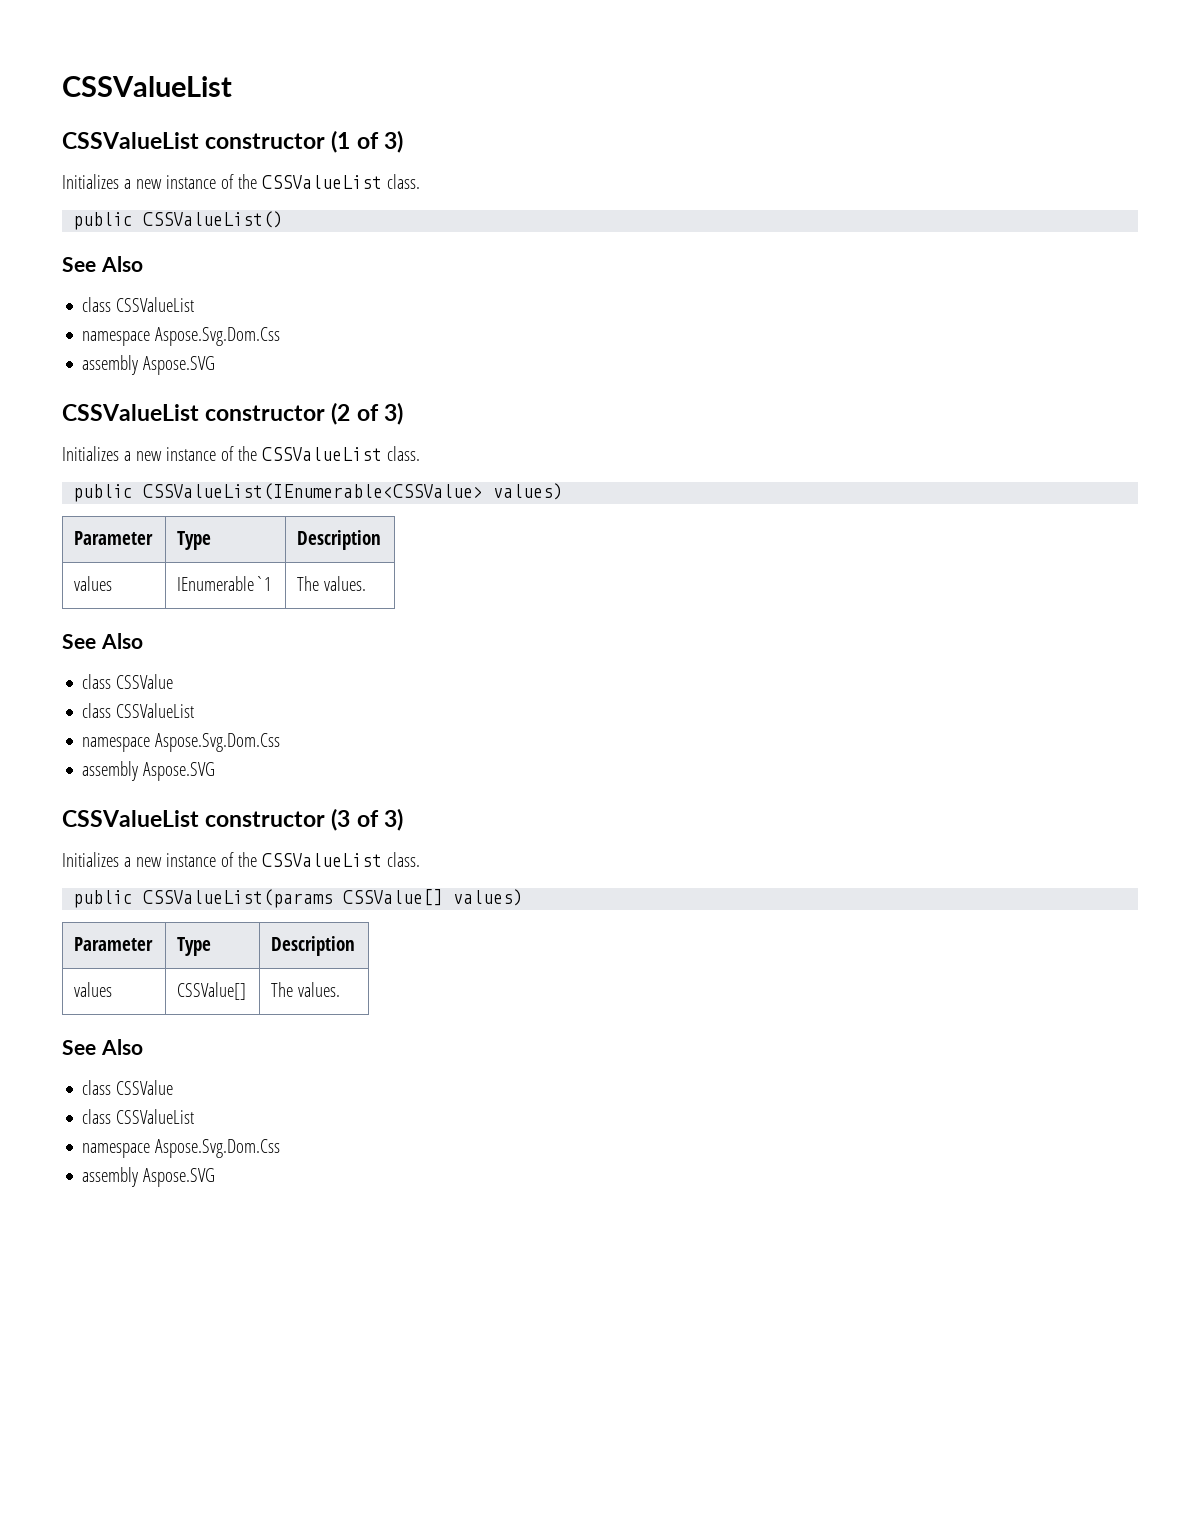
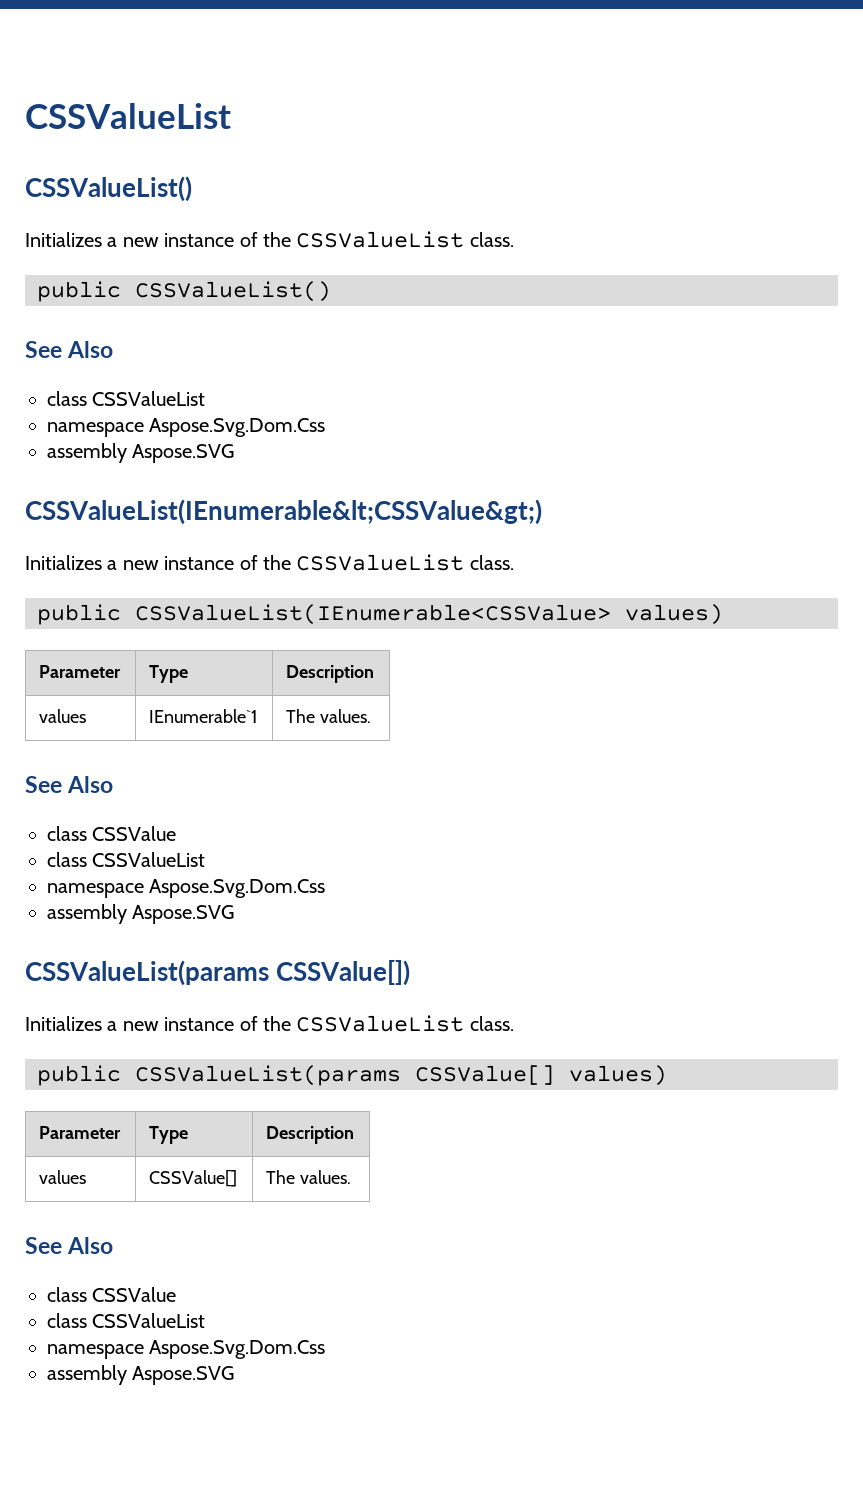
[62,76,232,97] [62,130,403,153] CSSValueList // CSSValueList constructor (1 of 3) -> [25,103,231,129] [25,176,192,202] CSSValueList // CSSValueList()
[62,402,403,425] CSSValueList constructor (2 of 3) -> [25,499,542,525] CSSValueList(IEnumerable&lt;CSSValue&gt;)
[62,808,403,831] CSSValueList constructor (3 of 3) -> [25,960,411,986] CSSValueList(params CSSValue[])

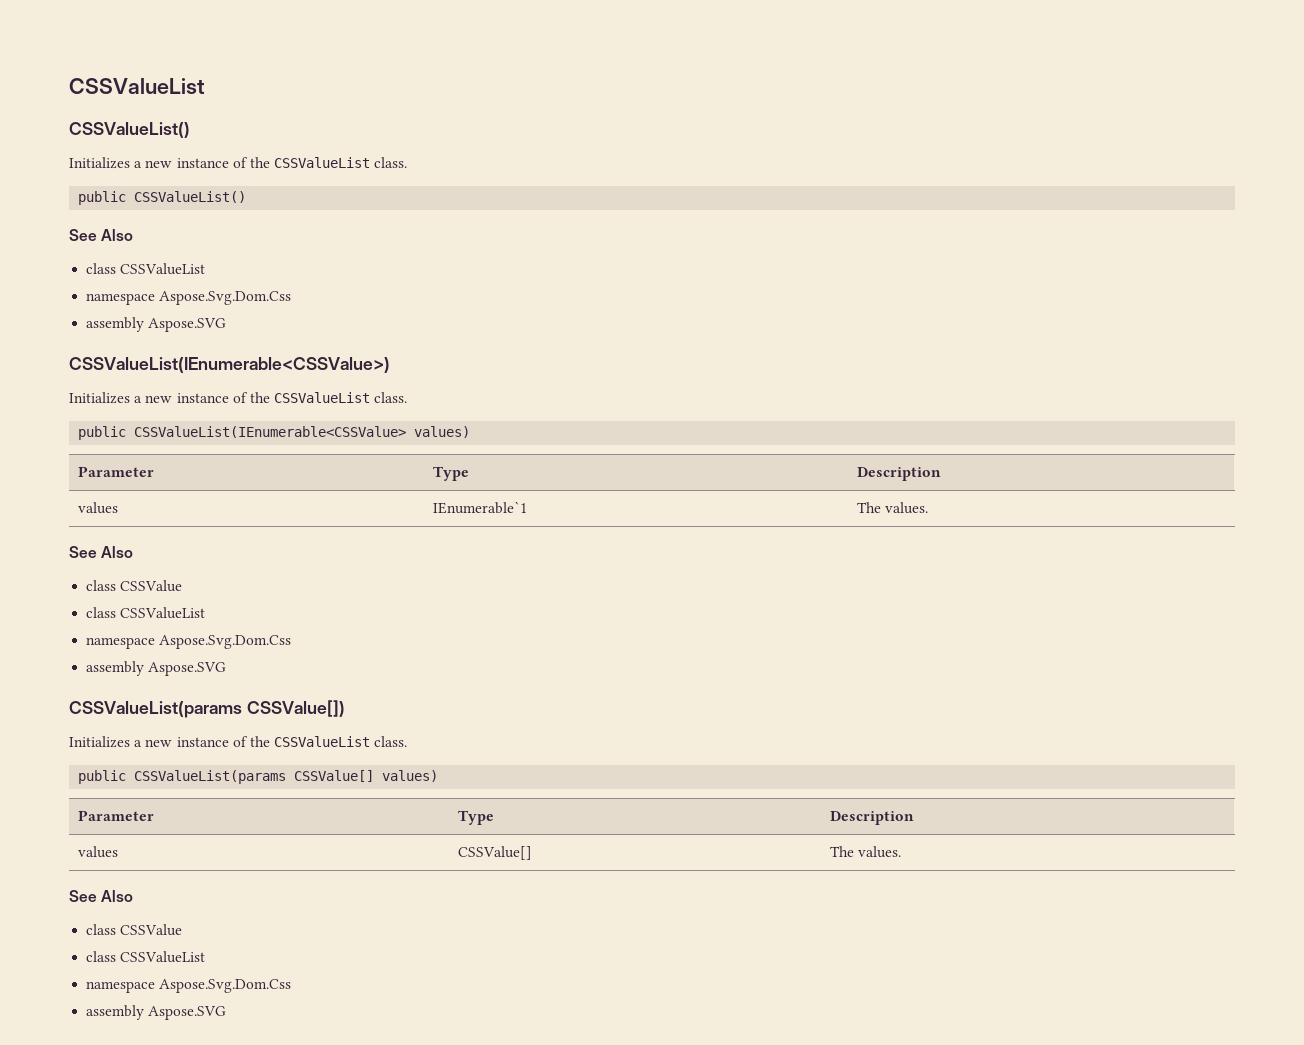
[25,499,542,525] CSSValueList(IEnumerable&lt;CSSValue&gt;) -> [69,357,390,373] CSSValueList(IEnumerable<CSSValue>)

